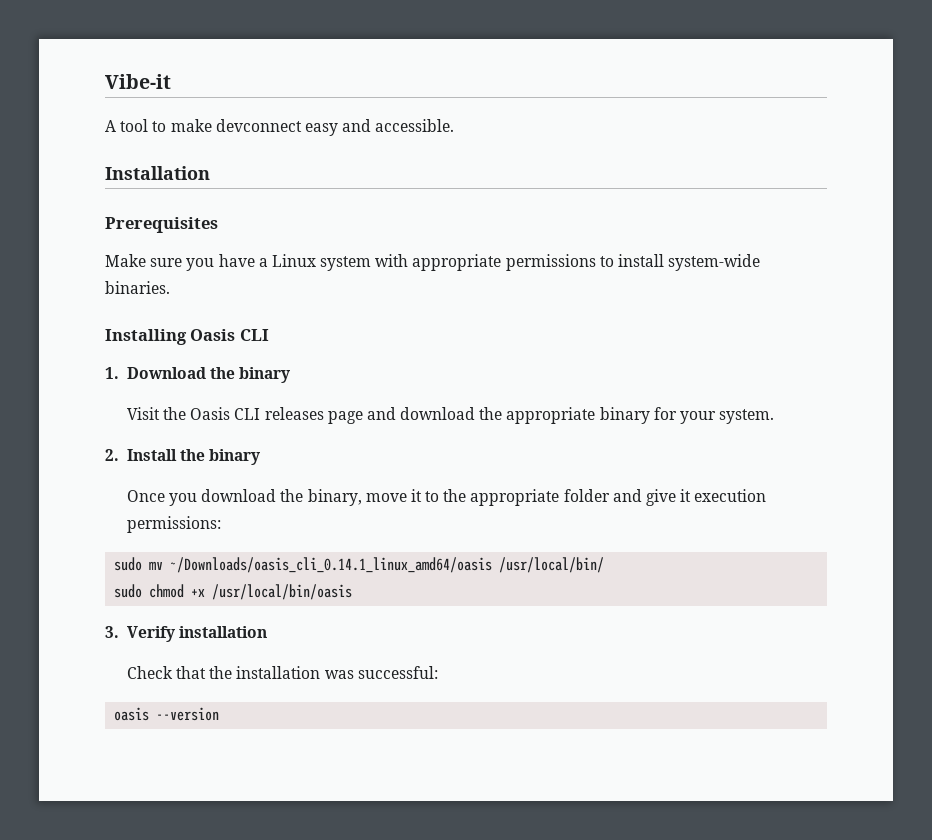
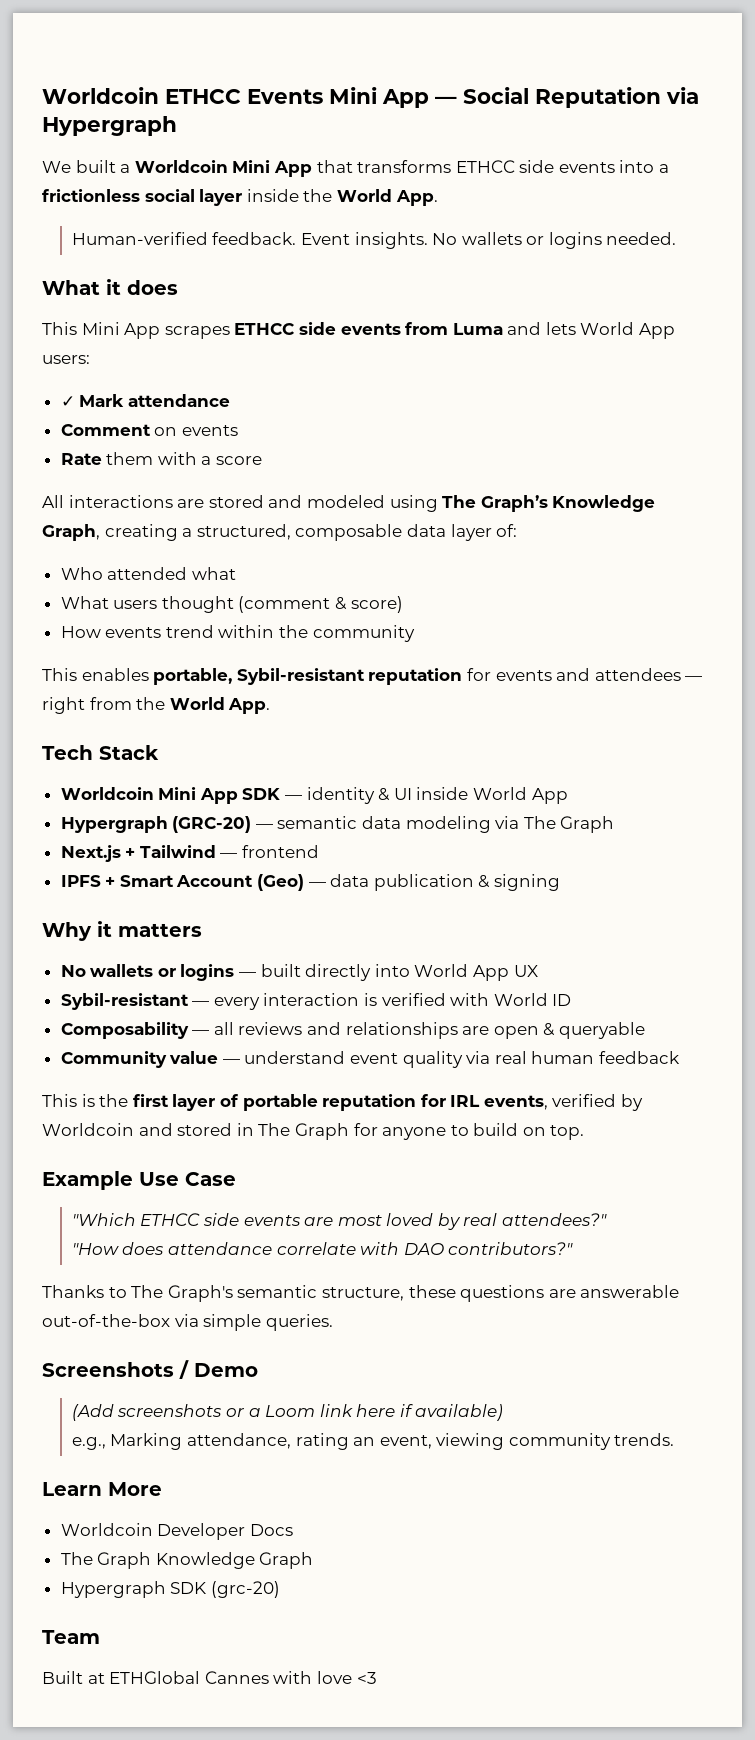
[105,74,171,89] [105,119,455,136] [105,166,210,180] [105,217,218,233] [105,254,761,271] [105,281,170,294] [105,329,269,345] [105,367,291,383] [126,407,775,424] [105,449,261,465] [126,489,767,506] [126,516,221,533] [114,557,605,573] [114,584,353,600] [105,626,267,642] [126,666,438,679] [114,707,220,721] Vibe-it // A tool to make devconnect easy and accessible. // Installation // Prerequisites // Make sure you have a Linux system with appropriate permissions to install system-wide binaries. // Installing Oasis CLI // 1. Download the binary // Visit the Oasis CLI releases page and download the appropriate binary for your system. // 2. Install the binary // Once you download the binary, move it to the appropriate folder and give it execution permissions: // sudo mv ~/Downloads/oasis_cli_0.14.1_linux_amd64/oasis /usr/local/bin/ // sudo chmod +x /usr/local/bin/oasis // 3. Verify installation // Check that the installation was successful: // oasis --version -> [42,87,699,108] [42,116,177,136] [42,160,670,177] [42,189,438,206] [71,232,677,249] [42,279,178,295] [42,322,676,339] [42,355,90,364] [60,394,230,407] [60,424,238,436] [60,452,263,465] [42,495,656,512] [42,524,518,541] [60,567,236,580] [60,596,403,613] [60,625,415,642] [42,668,703,685] [42,697,271,714] [42,745,159,760] [60,787,568,804] [60,816,615,833] [60,845,320,862] [60,874,561,891] [42,921,202,941] [60,964,538,981] [60,993,572,1010] [60,1022,646,1039] [60,1051,681,1068] [42,1094,644,1111] [42,1123,585,1140] [42,1171,236,1190] [71,1213,608,1230] [71,1242,574,1255] [42,1285,680,1302] [42,1314,333,1331] [42,1360,258,1379] [71,1404,504,1421] [71,1433,675,1450] [42,1482,162,1496] [60,1523,293,1540] [60,1552,314,1569] [60,1581,280,1598] [42,1630,100,1644] [42,1671,377,1684] Worldcoin ETHCC Events Mini App — Social Reputation via Hypergraph // We built a Worldcoin Mini App that transforms ETHCC side events into a frictionless social layer inside the World App. // Human-verified feedback. Event insights. No wallets or logins needed. // What it does // This Mini App scrapes ETHCC side events from Luma and lets World App users: // ✓ Mark attendance // Comment on events // Rate them with a score // All interactions are stored and modeled using The Graph’s Knowledge Graph, creating a structured, composable data layer of: // Who attended what // What users thought (comment & score) // How events trend within the community // This enables portable, Sybil-resistant reputation for events and attendees — right from the World App. // Tech Stack // Worldcoin Mini App SDK — identity & UI inside World App // Hypergraph (GRC-20) — semantic data modeling via The Graph // Next.js + Tailwind — frontend // IPFS + Smart Account (Geo) — data publication & signing // Why it matters // No wallets or logins — built directly into World App UX // Sybil-resistant — every interaction is verified with World ID // Composability — all reviews and relationships are open & queryable // Community value — understand event quality via real human feedback // This is the first layer of portable reputation for IRL events, verified by Worldcoin and stored in The Graph for anyone to build on top. // Example Use Case // "Which ETHCC side events are most loved by real attendees?" // "How does attendance correlate with DAO contributors?" // Thanks to The Graph's semantic structure, these questions are answerable out-of-the-box via simple queries. // Screenshots / Demo // (Add screenshots or a Loom link here if available) // e.g., Marking attendance, rating an event, viewing community trends. // Learn More // Worldcoin Developer Docs // The Graph Knowledge Graph // Hypergraph SDK (grc-20) // Team // Built at ETHGlobal Cannes with love <3

